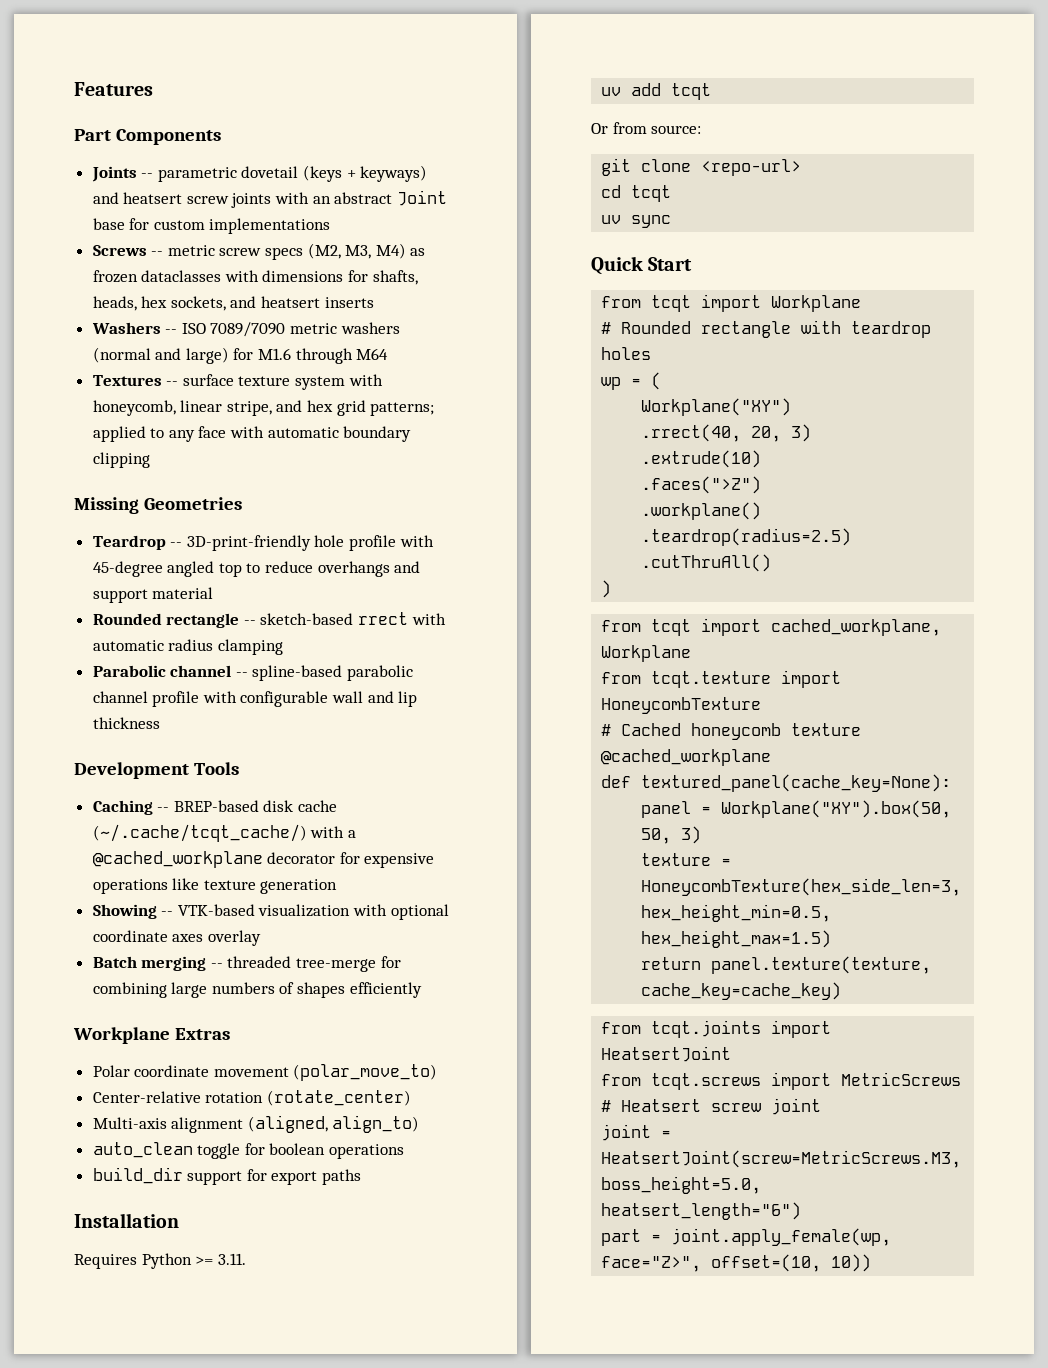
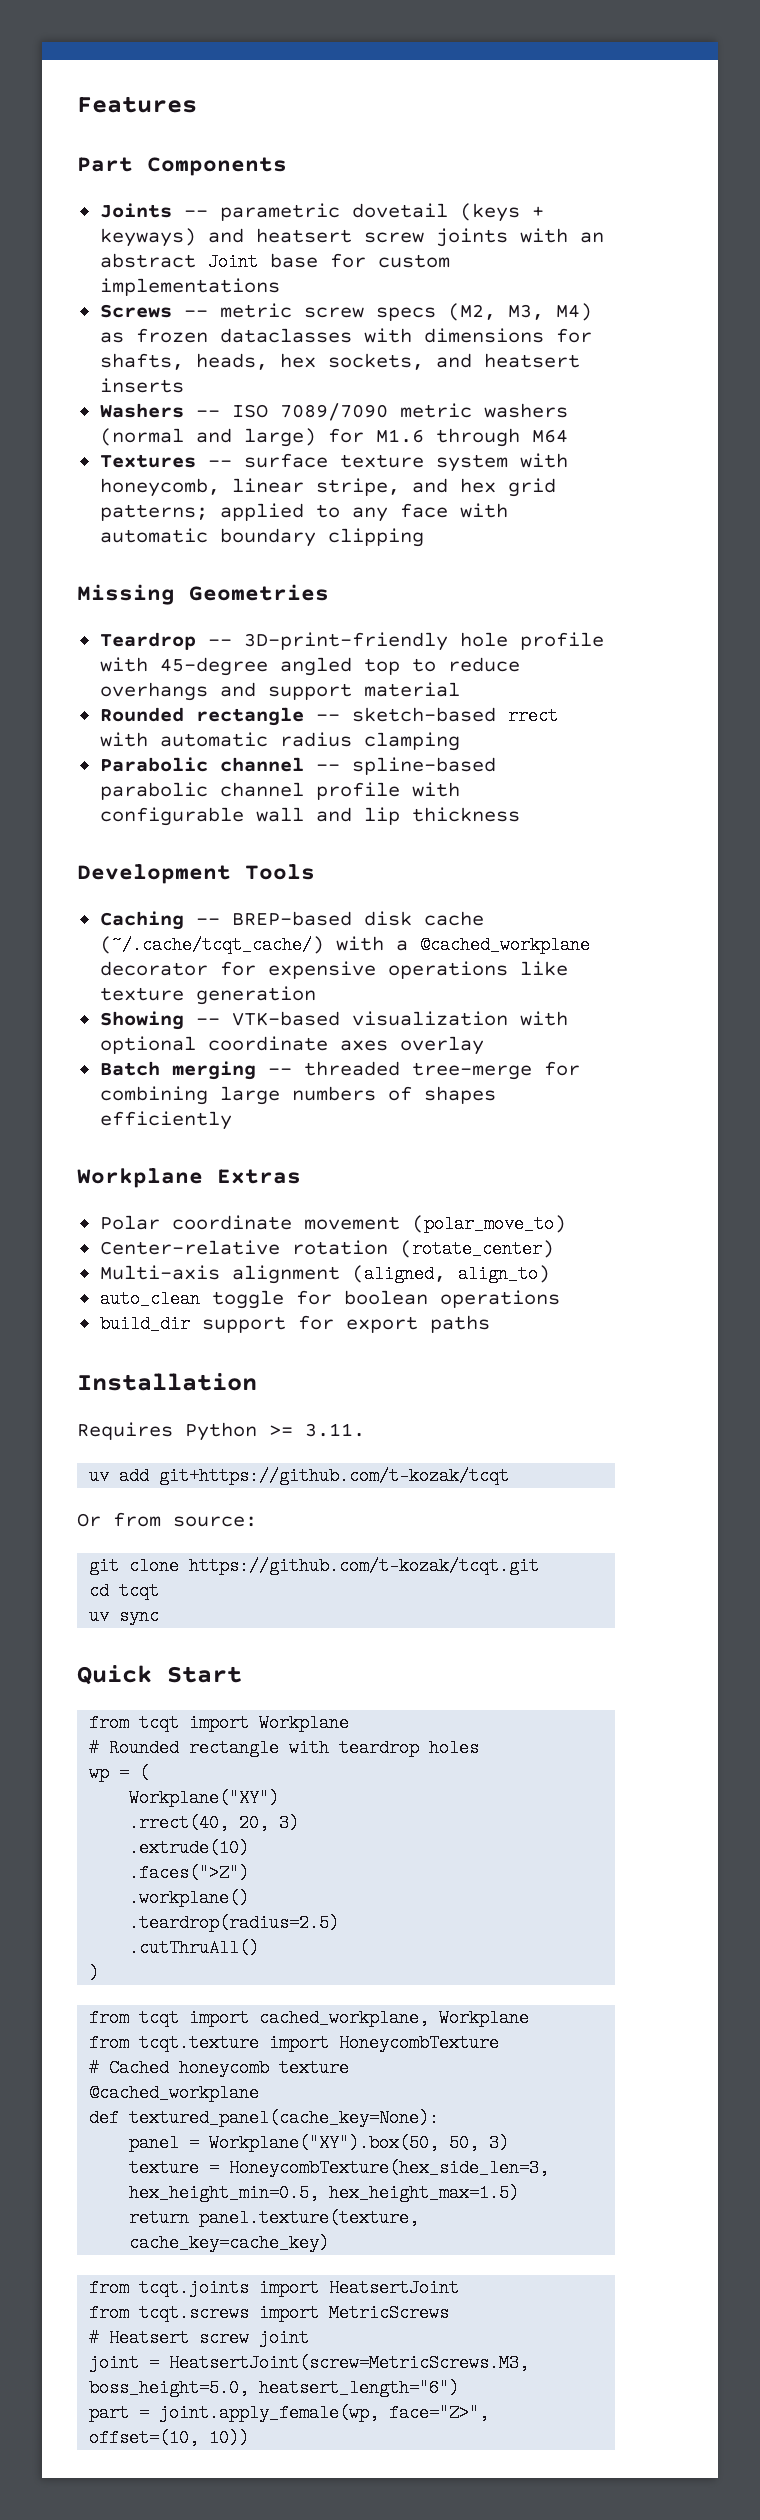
[671,83,712,100] tcqt -> [159,1467,510,1485] git+https://github.com/t-kozak/tcqt
[701,159,802,176] <repo-url> -> [189,1557,540,1575] https://github.com/t-kozak/tcqt.git

